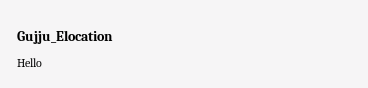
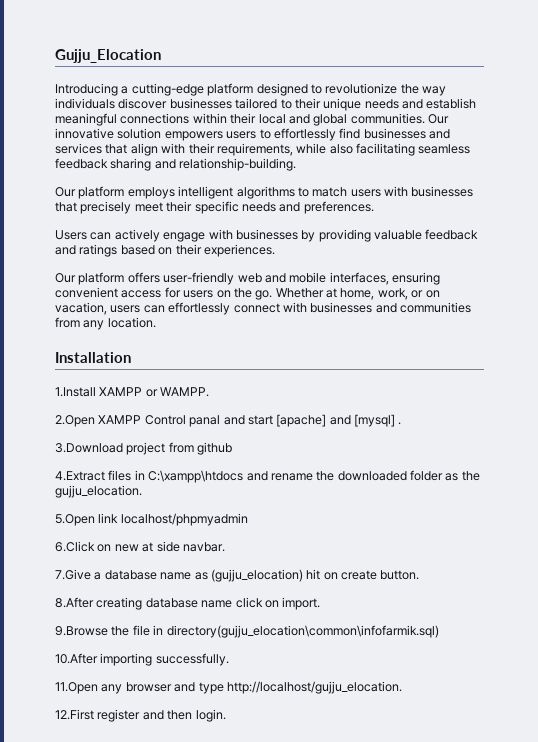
[17,58,42,67] Hello -> [55,83,446,96] [55,98,477,111] [55,113,449,126] [55,128,450,141] [55,143,471,156] [55,158,297,171] [55,186,474,199] [55,201,374,214] [55,229,479,242] [55,244,275,257] [55,272,440,285] [55,287,440,300] [55,302,471,315] [55,317,156,330] [55,352,131,363] [55,387,210,397] [55,414,402,427] [55,442,233,455] [55,470,480,483] [55,485,142,498] [55,513,248,526] [55,541,225,552] [55,569,420,582] [55,597,321,610] [55,625,439,638] [55,653,229,666] [55,681,402,694] [55,709,226,722] Introducing a cutting-edge platform designed to revolutionize the way individuals discover businesses tailored to their unique needs and establish meaningful connections within their local and global communities. Our innovative solution empowers users to effortlessly find businesses and services that align with their requirements, while also facilitating seamless feedback sharing and relationship-building. // Our platform employs intelligent algorithms to match users with businesses that precisely meet their specific needs and preferences. // Users can actively engage with businesses by providing valuable feedback and ratings based on their experiences. // Our platform offers user-friendly web and mobile interfaces, ensuring convenient access for users on the go. Whether at home, work, or on vacation, users can effortlessly connect with businesses and communities from any location. // Installation // 1.Install XAMPP or WAMPP. // 2.Open XAMPP Control panal and start [apache] and [mysql] . // 3.Download project from github // 4.Extract files in C:\xampp\htdocs and rename the downloaded folder as the gujju_elocation. // 5.Open link localhost/phpmyadmin // 6.Click on new at side navbar. // 7.Give a database name as (gujju_elocation) hit on create button. // 8.After creating database name click on import. // 9.Browse the file in directory(gujju_elocation\common\infofarmik.sql) // 10.After importing successfully. // 11.Open any browser and type http://localhost/gujju_elocation. // 12.First register and then login.

